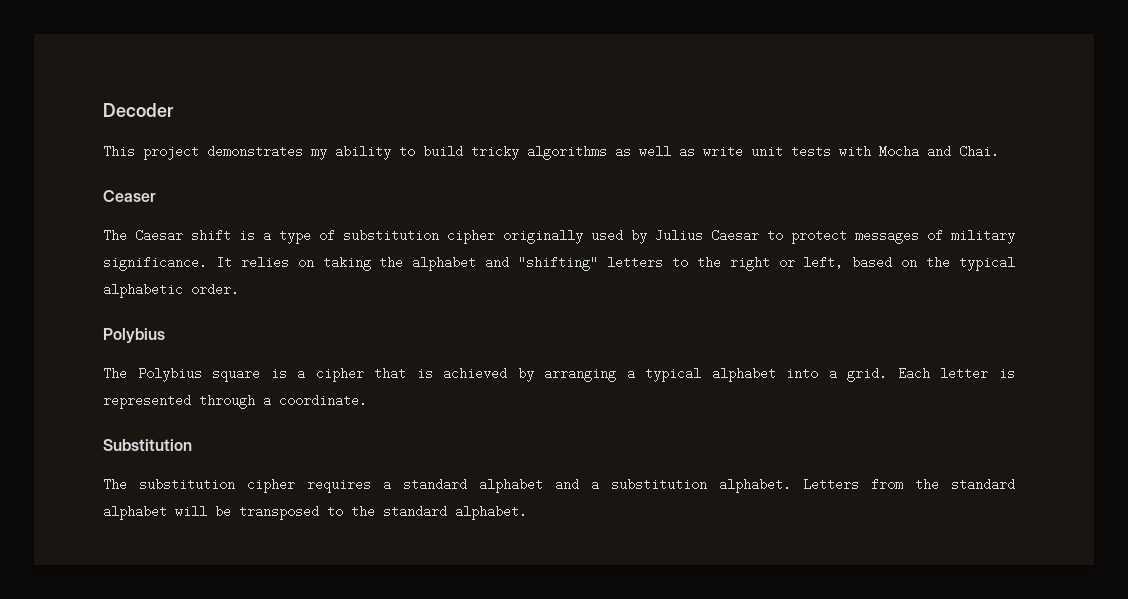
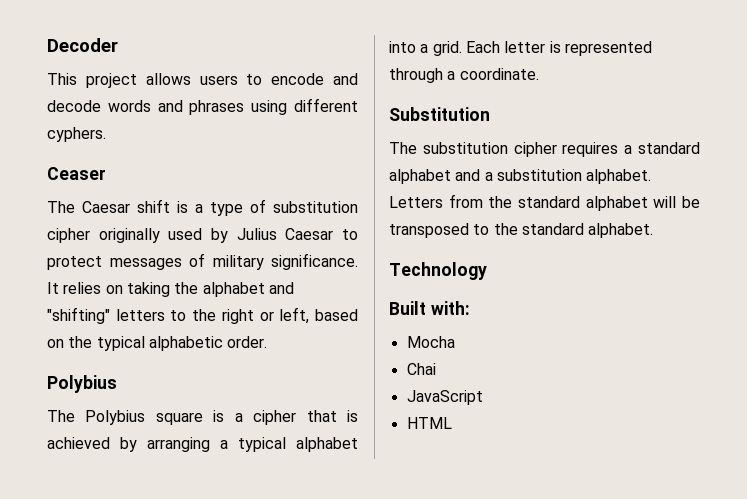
[207,145,999,160] demonstrates my ability to build tricky algorithms as well as write unit tests with Mocha and Chai. -> [145,73,358,85] [47,98,358,115] [47,127,106,142] allows users to encode and decode words and phrases using different cyphers.
(527, 512) none -> [389,262,487,280] [389,301,470,315] [406,336,455,348] [406,363,436,375] [406,390,483,405] [406,417,452,429] // Technology // Built with: // Mocha // Chai // JavaScript // HTML

